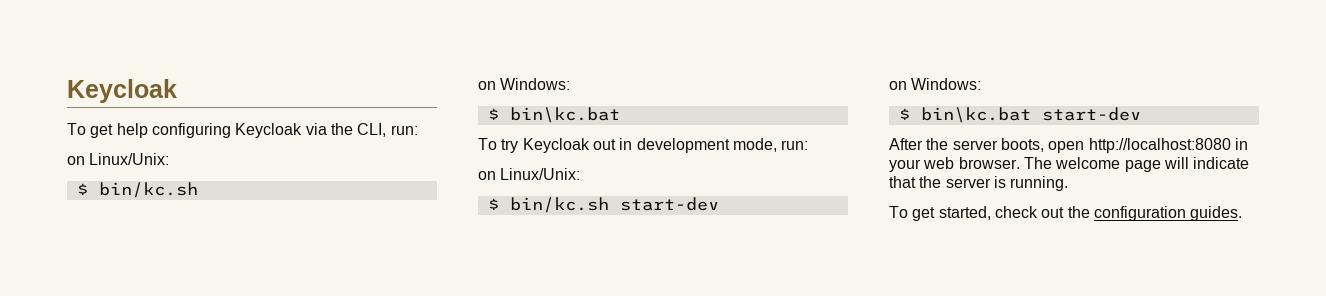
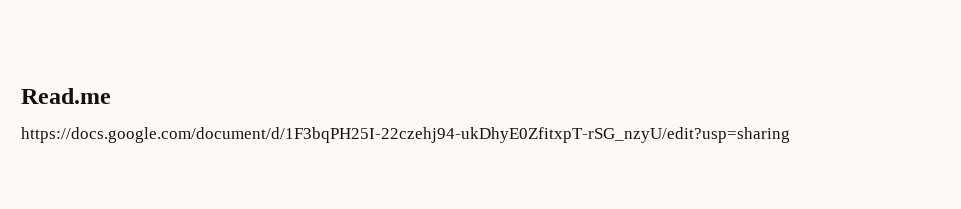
[67,79,177,103] [67,123,418,138] [67,153,170,165] [76,182,198,198] [478,78,571,90] [487,107,620,123] [478,138,809,153] [478,168,581,180] [487,197,719,213] [889,78,982,90] [898,107,1141,123] [889,138,1248,153] [889,157,1250,172] [889,176,1069,191] [889,206,1243,221] Keycloak // To get help configuring Keycloak via the CLI, run: // on Linux/Unix: // $ bin/kc.sh // on Windows: // $ bin\kc.bat // To try Keycloak out in development mode, run: // on Linux/Unix: // $ bin/kc.sh start-dev // on Windows: // $ bin\kc.bat start-dev // After the server boots, open http://localhost:8080 in your web browser. The welcome page will indicate that the server is running. // To get started, check out the configuration guides. -> [21,88,111,104] [21,127,790,143] Read.me // https://docs.google.com/document/d/1F3bqPH25I-22czehj94-ukDhyE0ZfitxpT-rSG_nzyU/edit?usp=sharing

